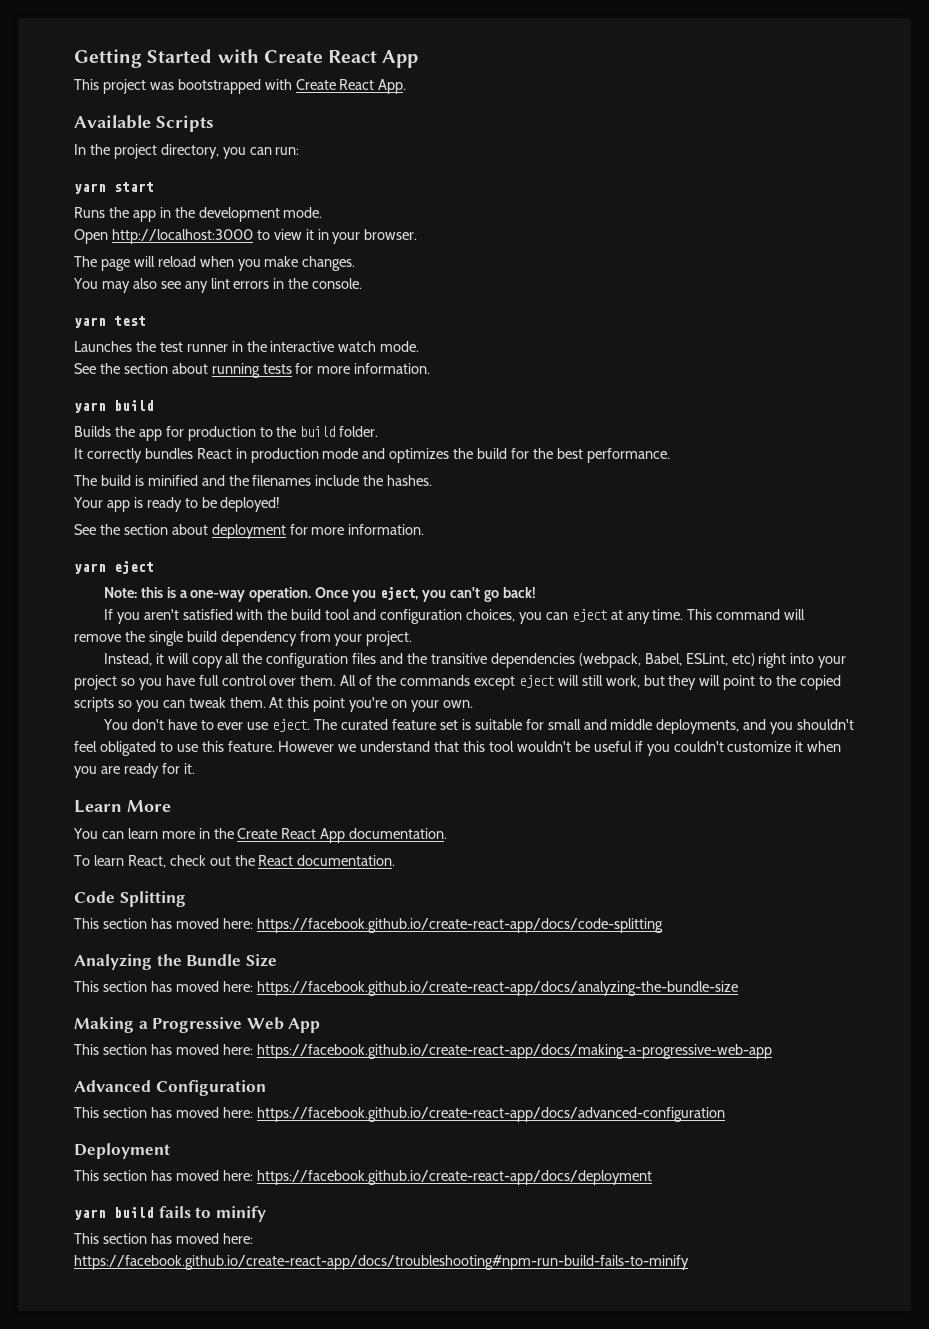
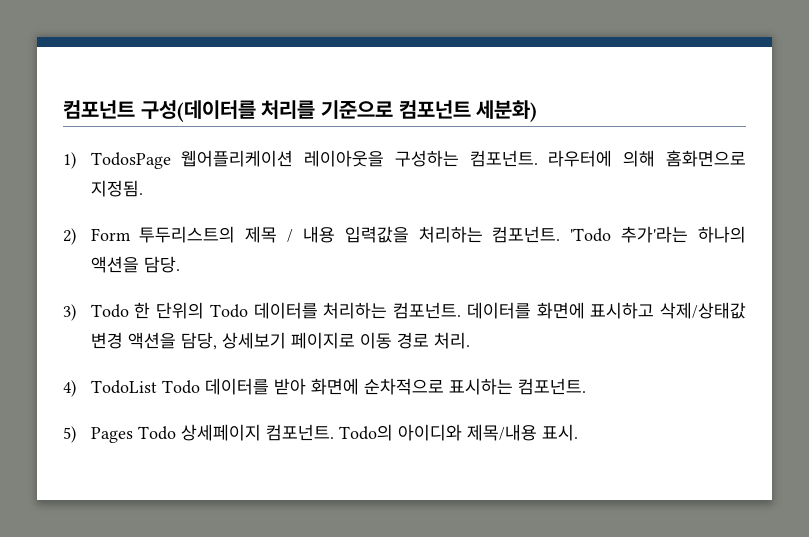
[74,49,419,68] [74,79,407,94] [74,115,214,132] [74,144,300,159] [74,182,154,194] [74,207,323,222] [74,229,418,244] [74,256,356,271] [73,278,363,293] [74,316,146,328] [74,341,420,352] [74,363,431,378] [74,400,154,413] [74,426,379,441] [74,448,670,463] [74,475,433,486] [73,497,281,512] [74,524,425,539] [74,561,154,574] [103,587,536,602] [103,609,806,624] [74,631,413,646] [103,653,847,668] [74,675,842,690] [74,697,473,712] [102,719,855,734] [74,741,842,756] [74,763,195,778] [74,800,171,813] [73,828,448,843] [74,855,396,868] [74,891,186,907] [74,918,663,933] [74,954,277,970] [74,981,738,996] [74,1017,321,1033] [74,1044,772,1059] [74,1080,266,1096] [74,1107,725,1122] [74,1143,170,1159] [74,1170,652,1185] [74,1206,266,1222] [74,1233,253,1244] [74,1255,689,1270] Getting Started with Create React App // This project was bootstrapped with Create React App. // Available Scripts // In the project directory, you can run: // yarn start // Runs the app in the development mode. // Open http://localhost:3000 to view it in your browser. // The page will reload when you make changes. // You may also see any lint errors in the console. // yarn test // Launches the test runner in the interactive watch mode. // See the section about running tests for more information. // yarn build // Builds the app for production to the build folder. // It correctly bundles React in production mode and optimizes the build for the best performance. // The build is minified and the filenames include the hashes. // Your app is ready to be deployed! // See the section about deployment for more information. // yarn eject // Note: this is a one-way operation. Once you eject, you can't go back! // If you aren't satisfied with the build tool and configuration choices, you can eject at any time. This command will remove the single build dependency from your project. // Instead, it will copy all the configuration files and the transitive dependencies (webpack, Babel, ESLint, etc) right into your project so you have full control over them. All of the commands except eject will still work, but they will point to the copied scripts so you can tweak them. At this point you're on your own. // You don't have to ever use eject. The curated feature set is suitable for small and middle deployments, and you shouldn't feel obligated to use this feature. However we understand that this tool wouldn't be useful if you couldn't customize it when you are ready for it. // Learn More // You can learn more in the Create React App documentation. // To learn React, check out the React documentation. // Code Splitting // This section has moved here: https://facebook.github.io/create-react-app/docs/code-splitting // Analyzing the Bundle Size // This section has moved here: https://facebook.github.io/create-react-app/docs/analyzing-the-bundle-size // Making a Progressive Web App // This section has moved here: https://facebook.github.io/create-react-app/docs/making-a-progressive-web-app // Advanced Configuration // This section has moved here: https://facebook.github.io/create-react-app/docs/advanced-configuration // Deployment // This section has moved here: https://facebook.github.io/create-react-app/docs/deployment // yarn build fails to minify // This section has moved here: https://facebook.github.io/create-react-app/docs/troubleshooting#npm-run-build-fails-to-minify -> [63,100,538,122] [63,150,746,169] [90,180,143,197] [63,226,746,245] [90,256,180,273] [63,302,746,321] [90,332,470,350] [63,378,586,397] [63,424,578,443] 컴포넌트 구성(데이터를 처리를 기준으로 컴포넌트 세분화) // 1) TodosPage 웹어플리케이션 레이아웃을 구성하는 컴포넌트. 라우터에 의해 홈화면으로 지정됨. // 2) Form 투두리스트의 제목 / 내용 입력값을 처리하는 컴포넌트. 'Todo 추가'라는 하나의 액션을 담당. // 3) Todo 한 단위의 Todo 데이터를 처리하는 컴포넌트. 데이터를 화면에 표시하고 삭제/상태값 변경 액션을 담당, 상세보기 페이지로 이동 경로 처리. // 4) TodoList Todo 데이터를 받아 화면에 순차적으로 표시하는 컴포넌트. // 5) Pages Todo 상세페이지 컴포넌트. Todo의 아이디와 제목/내용 표시.

